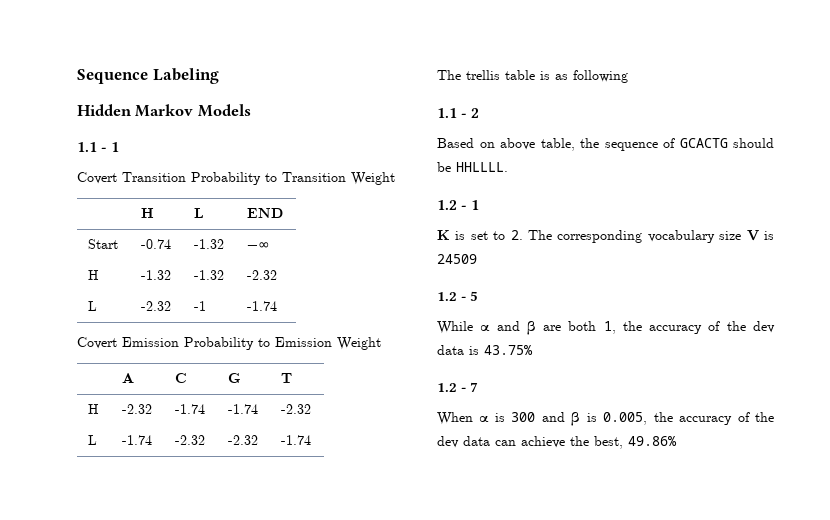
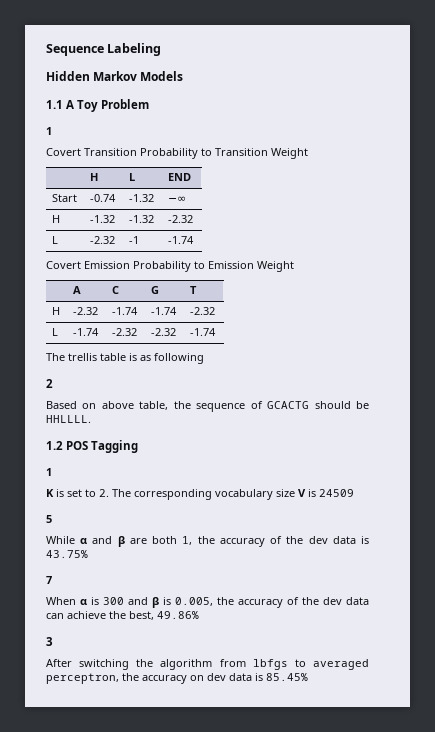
[101,147,108,152] - -> [66,99,150,112] A Toy Problem //
[437,108,468,118] 1.1 - -> (204, 358) none
[461,205,468,210] - -> [66,440,139,453] POS Tagging //
[437,292,467,301] 1.2 - -> (354, 493) none
[437,383,467,392] 1.2 - -> (88, 554) none
(677, 441) none -> [46,637,53,646] [46,659,369,670] [46,673,308,684] // 3 // After switching the algorithm from lbfgs to averaged perceptron, the accuracy on dev data is 85.45%

